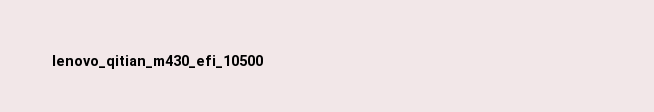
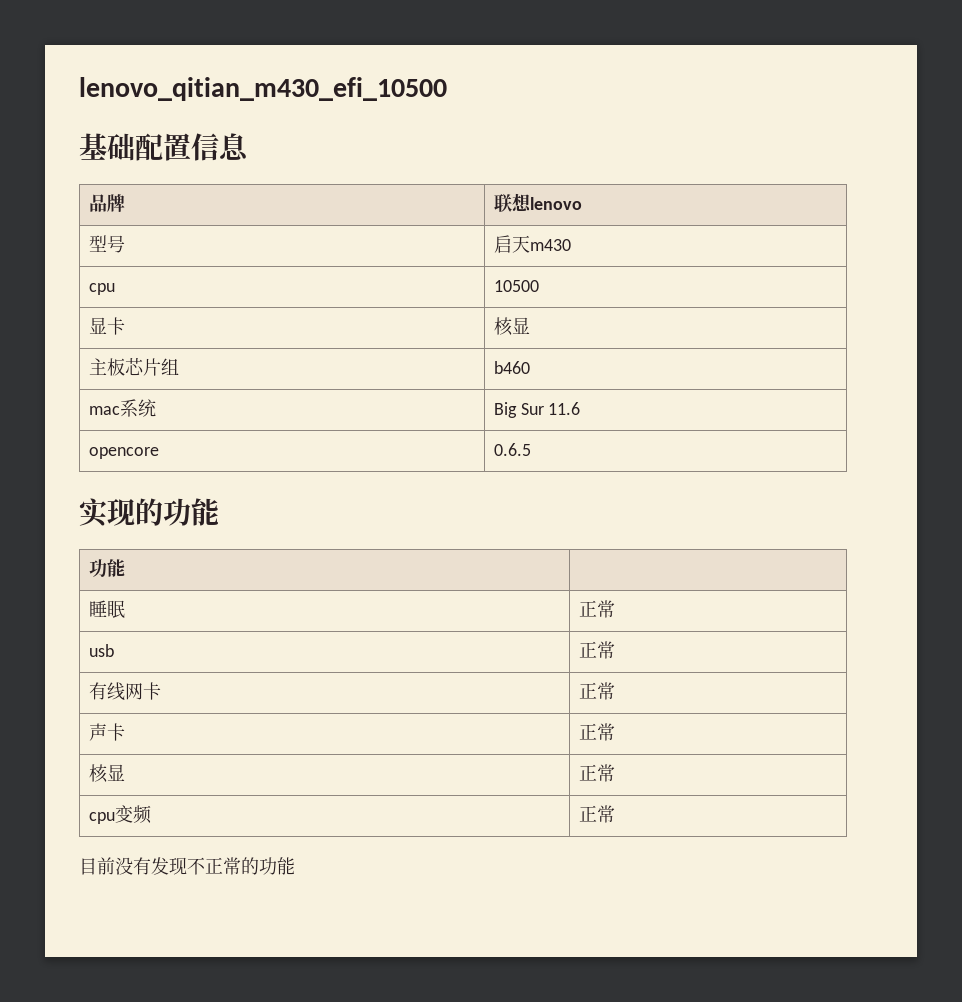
(263, 62) none -> [79,133,249,161] [88,194,125,212] [493,193,582,212] [88,235,125,253] [493,235,571,253] [88,283,115,295] [493,280,539,292] [88,317,125,335] [493,317,530,336] [88,358,179,376] [493,361,530,374] [88,399,156,417] [493,402,581,418] [88,447,159,459] [493,443,531,456] [79,498,219,528] [88,559,125,577] [88,600,125,618] [578,600,615,618] [88,644,114,657] [578,641,615,659] [88,682,161,701] [578,682,615,700] [88,723,125,741] [578,723,615,741] [88,764,125,783] [578,764,615,782] [88,805,152,824] [578,805,615,823] [79,857,295,875] // 基础配置信息 // 品牌 | 联想lenovo // 型号 | 启天m430 // cpu | 10500 // 显卡 | 核显 // 主板芯片组 | b460 // mac系统 | Big Sur 11.6 // opencore | 0.6.5 // 实现的功能 // 功能 | // 睡眠 | 正常 // usb | 正常 // 有线网卡 | 正常 // 声卡 | 正常 // 核显 | 正常 // cpu变频 | 正常 // 目前没有发现不正常的功能

